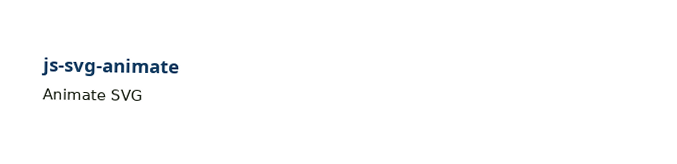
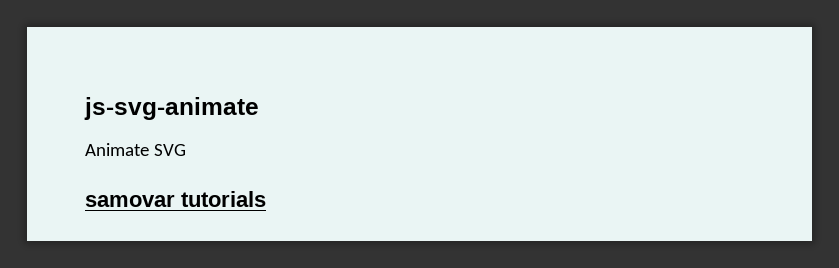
(143, 95) none -> [85,191,266,207] // samovar tutorials

